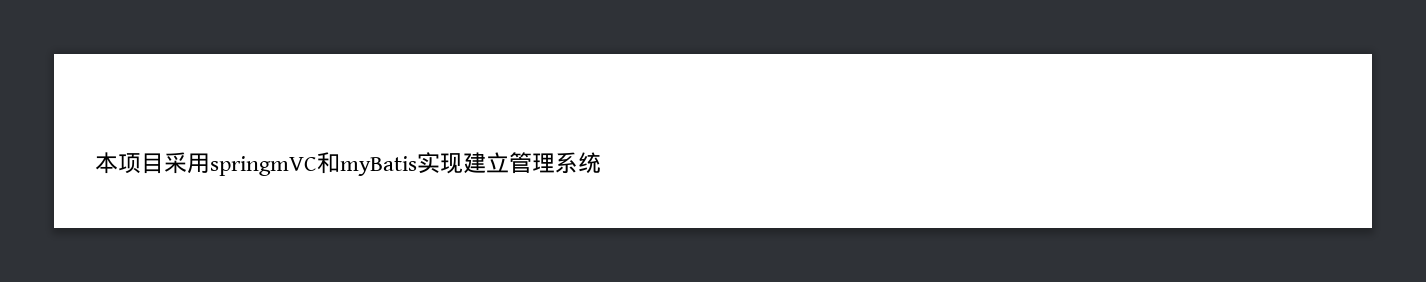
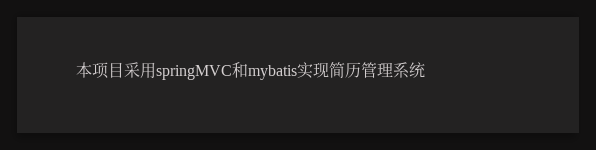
[210,152,509,176] springmVC和myBatis实现建立 -> [156,62,361,80] springMVC和mybatis实现简历

